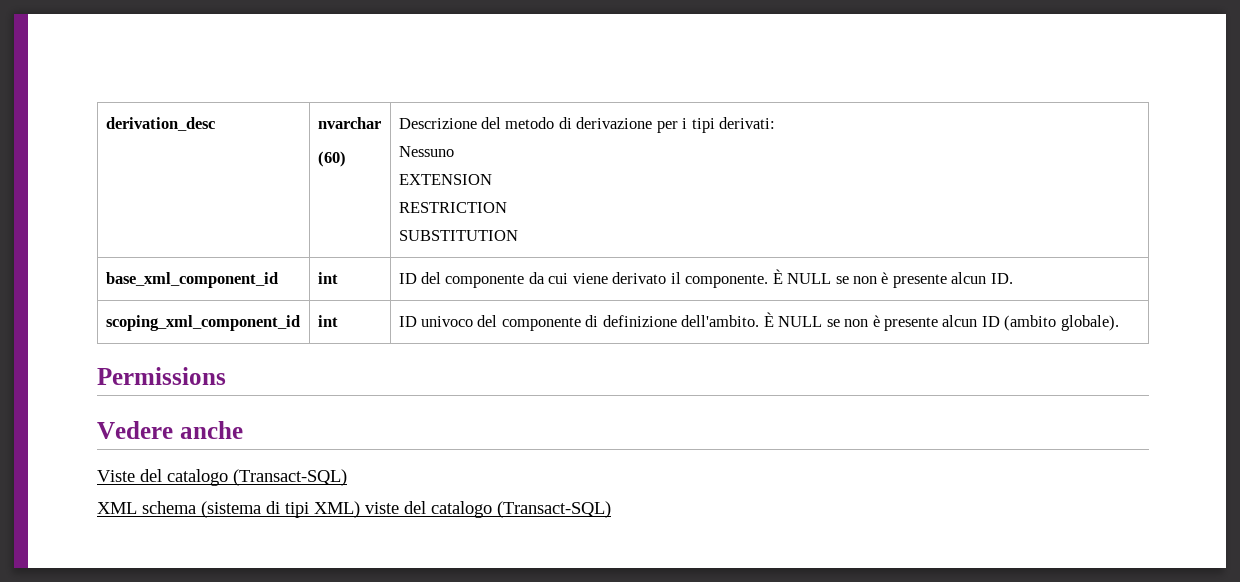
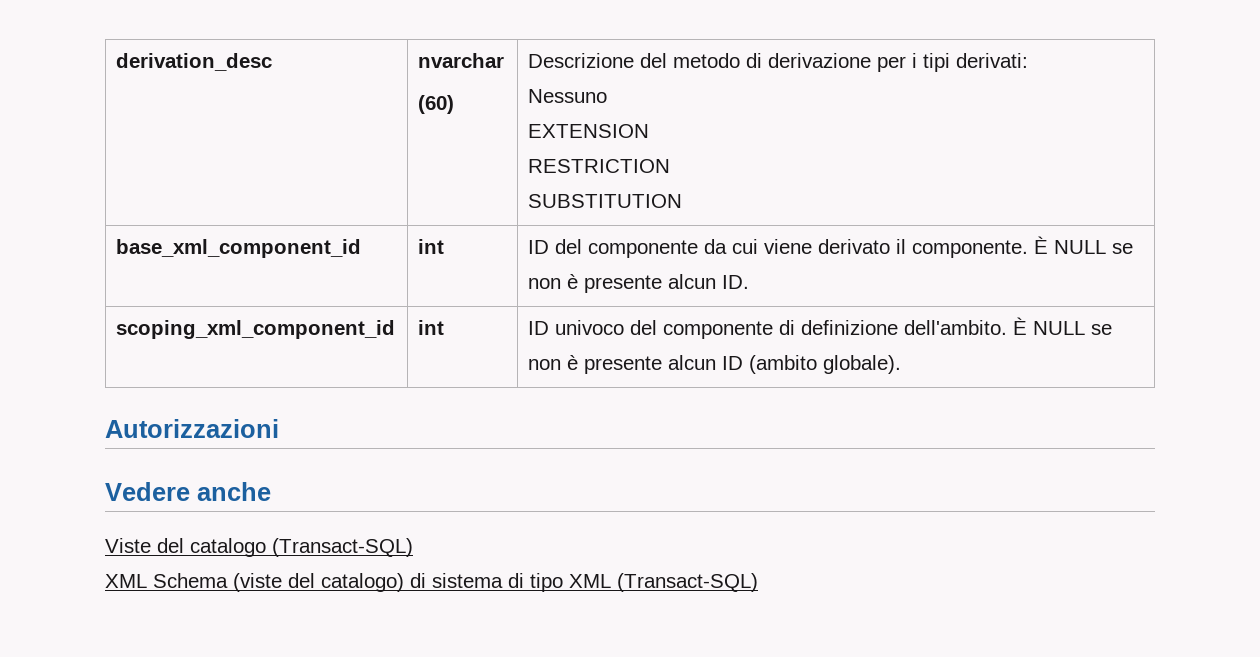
[97,367,226,385] Permissions -> [105,419,279,438] Autorizzazioni
[142,501,492,518] schema (sistema di tipi XML) viste del catalogo -> [153,573,611,592] Schema (viste del catalogo) di sistema di tipo XML

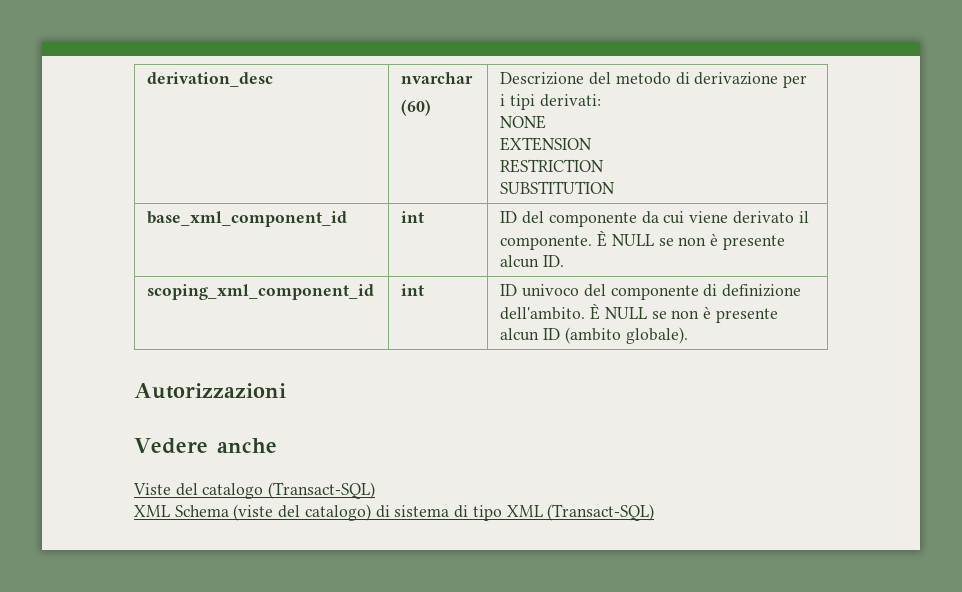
[528,89,608,103] // Nessuno -> [500,115,547,129] // NONE

